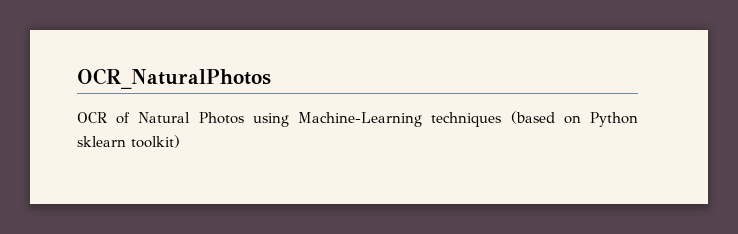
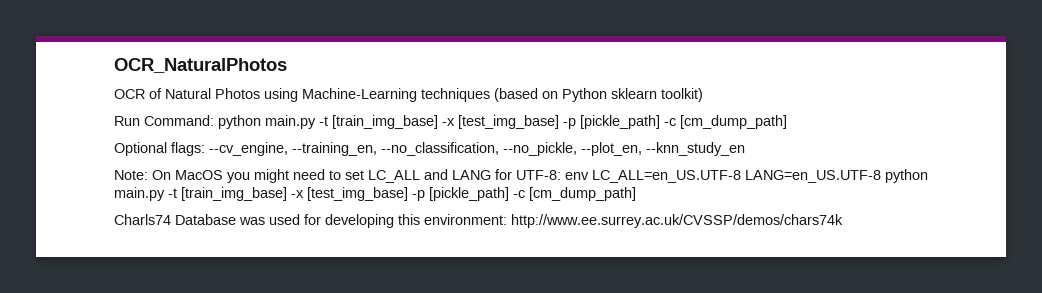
(180, 141) none -> [114,115,787,129] [114,142,745,156] [114,169,928,183] [114,187,636,201] [114,214,843,228] // Run Command: python main.py -t [train_img_base] -x [test_img_base] -p [pickle_path] -c [cm_dump_path] // Optional flags: --cv_engine, --training_en, --no_classification, --no_pickle, --plot_en, --knn_study_en // Note: On MacOS you might need to set LC_ALL and LANG for UTF-8: env LC_ALL=en_US.UTF-8 LANG=en_US.UTF-8 python main.py -t [train_img_base] -x [test_img_base] -p [pickle_path] -c [cm_dump_path] // Charls74 Database was used for developing this environment: http://www.ee.surrey.ac.uk/CVSSP/demos/chars74k

